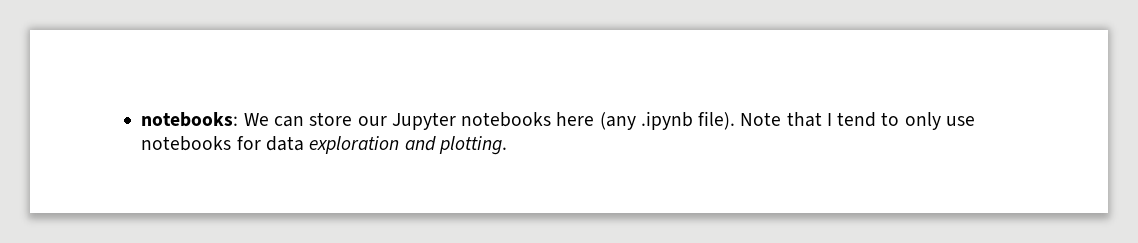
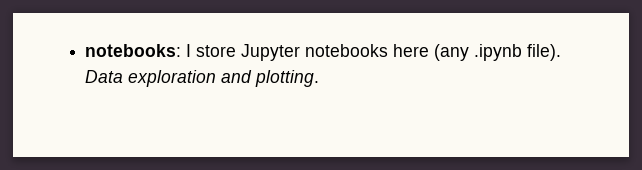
[243,112,387,127] We can store our -> [186,44,237,57] I store
[740,112,975,130] [141,136,304,151] Note that I tend to only use notebooks for data -> [85,70,124,83] Data

